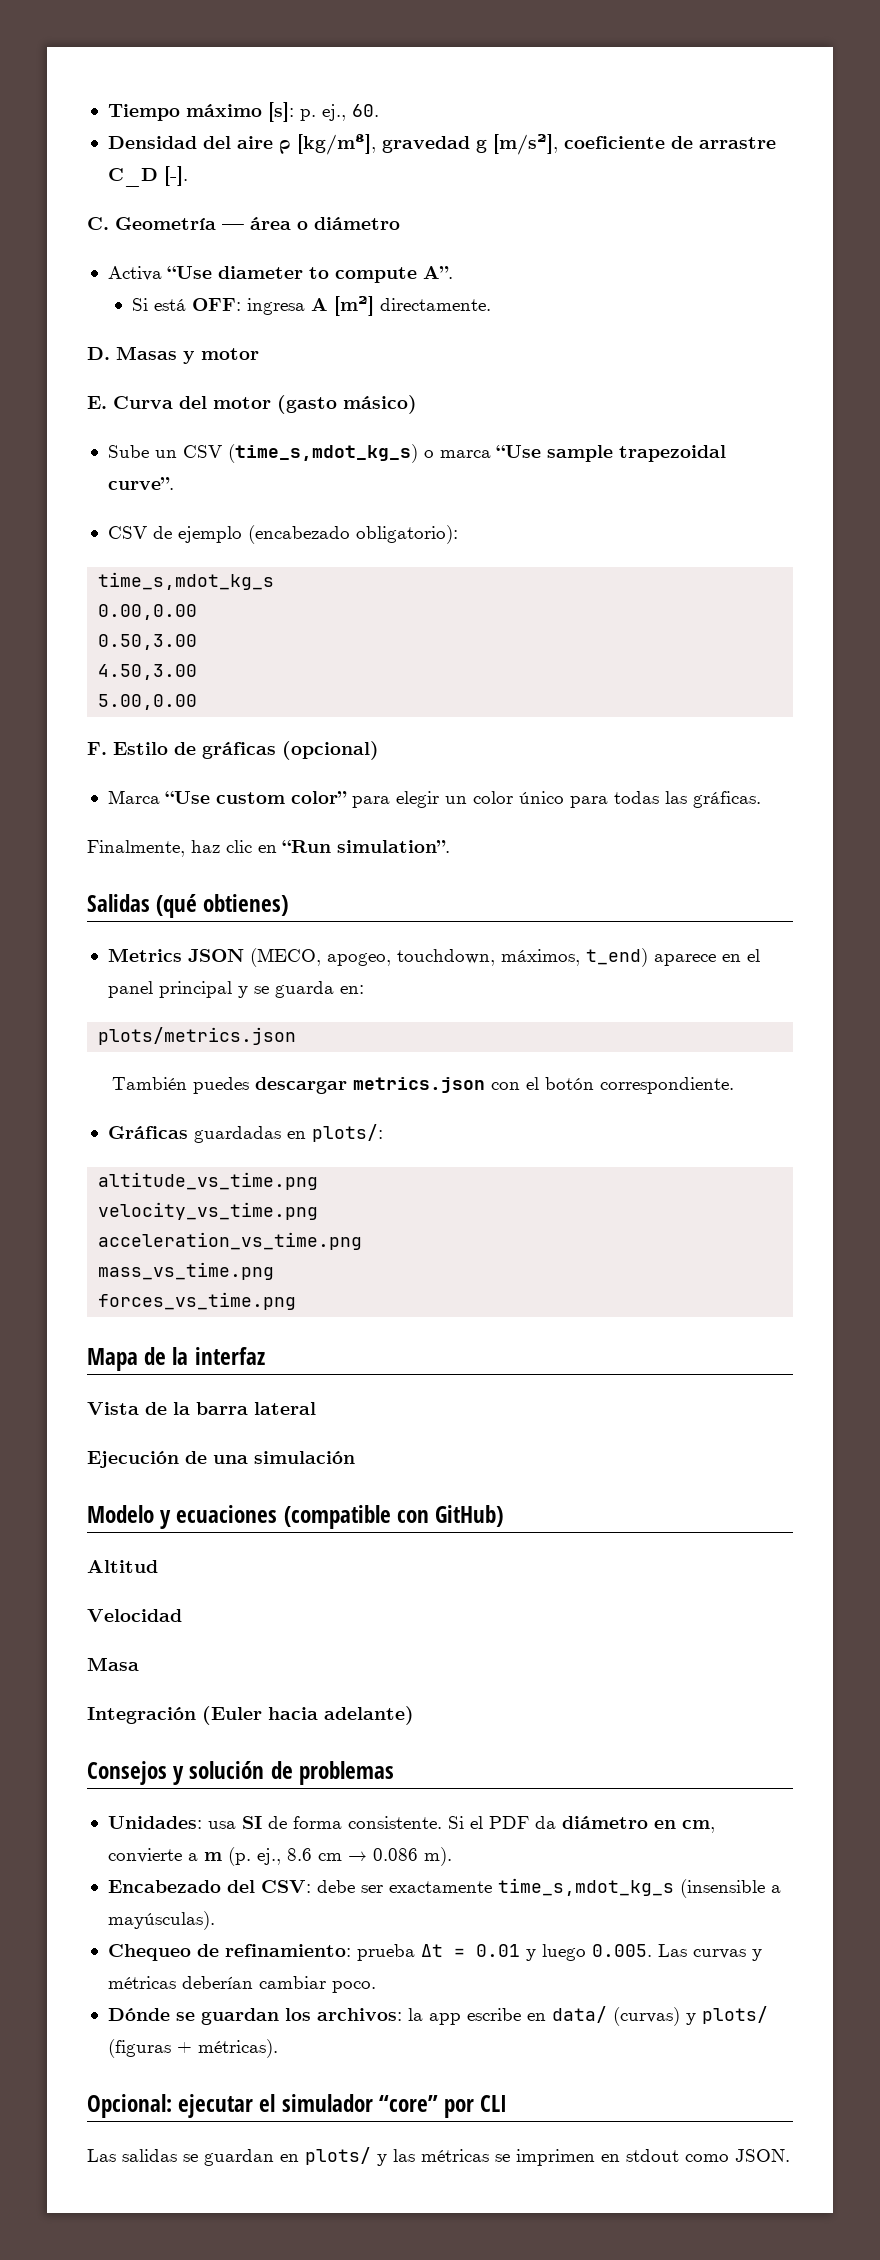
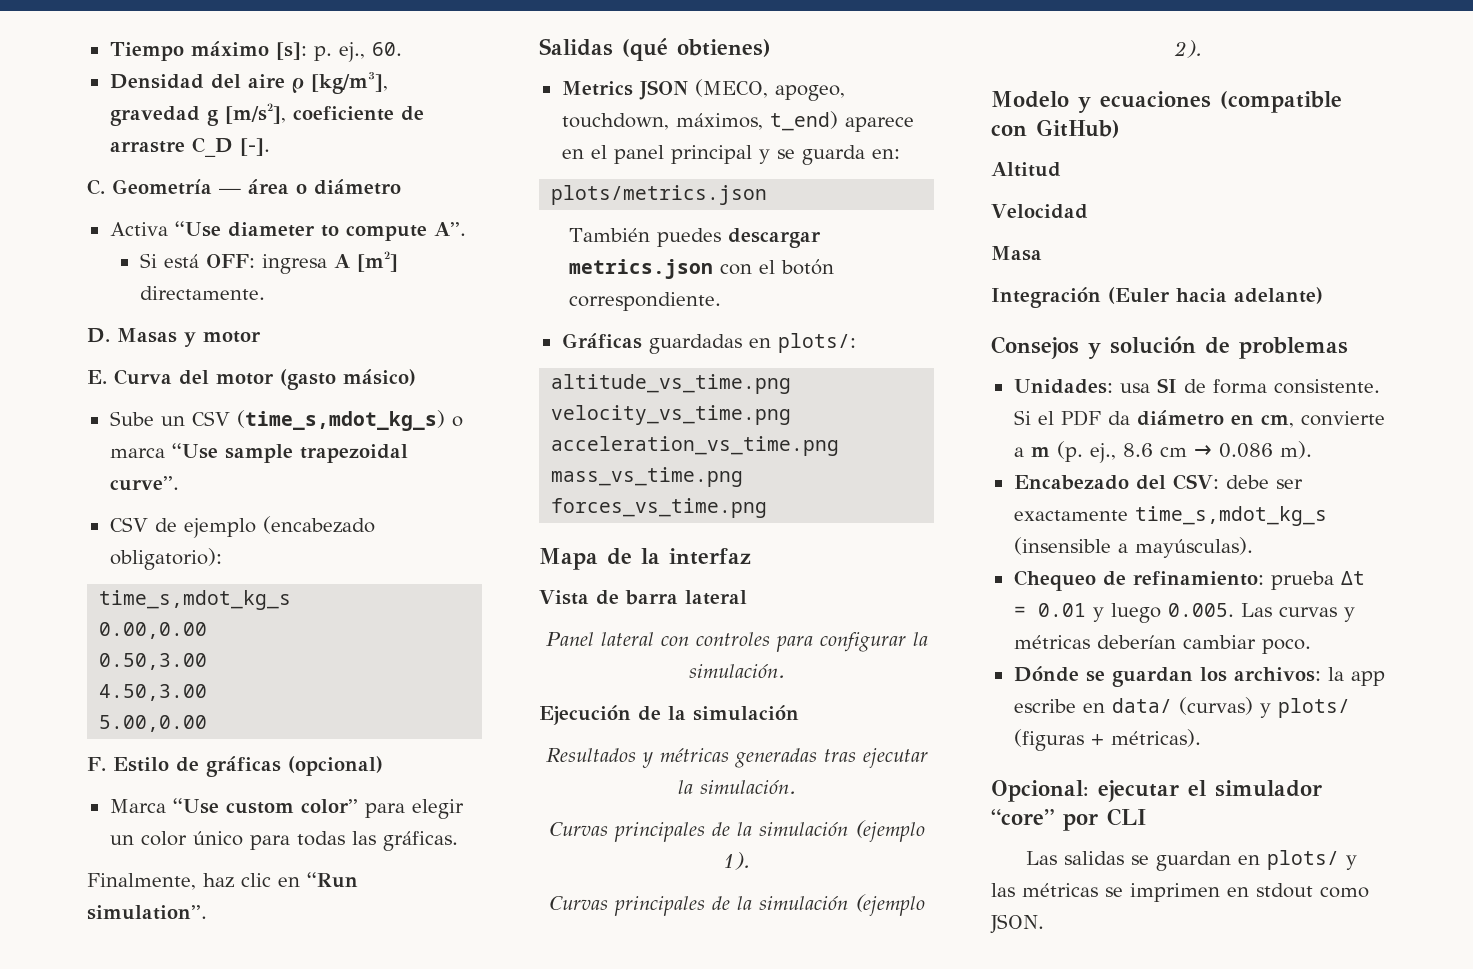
[173,1402,190,1415] la -> (619, 597) none
(316, 1408) none -> [545,632,928,652] [688,664,785,678] // Panel lateral con controles para configurar la simulación.
[213,1451,355,1464] una simulación -> [668,705,799,721] [545,748,928,768] [677,780,796,794] [548,820,925,842] [723,852,750,870] [548,894,925,916] [1174,40,1202,58] la simulación // Resultados y métricas generadas tras ejecutar la simulación. // Curvas principales de la simulación (ejemplo 1). // Curvas principales de la simulación (ejemplo 2).

